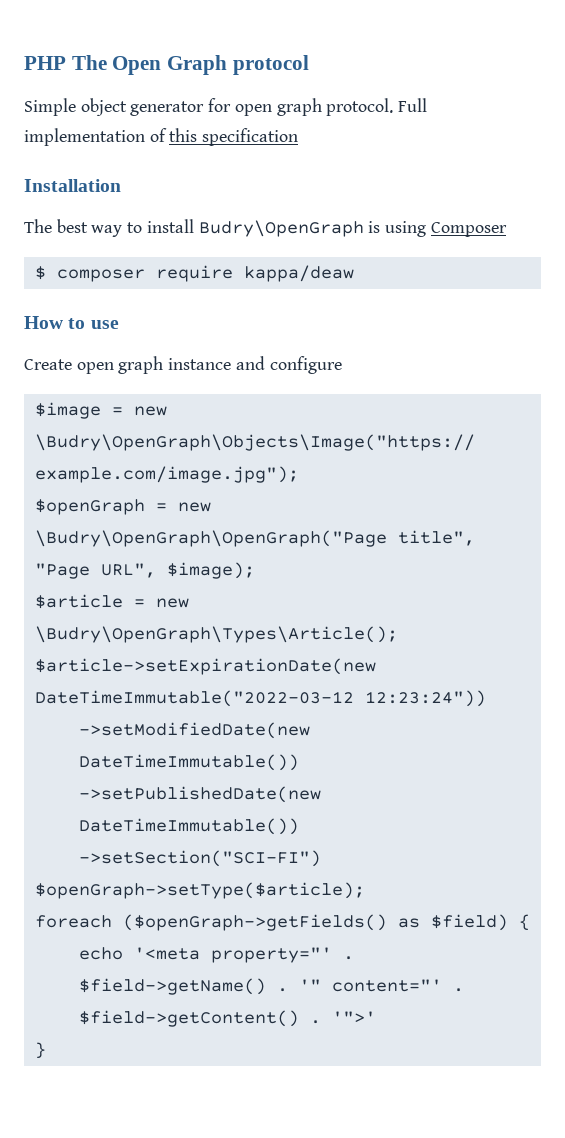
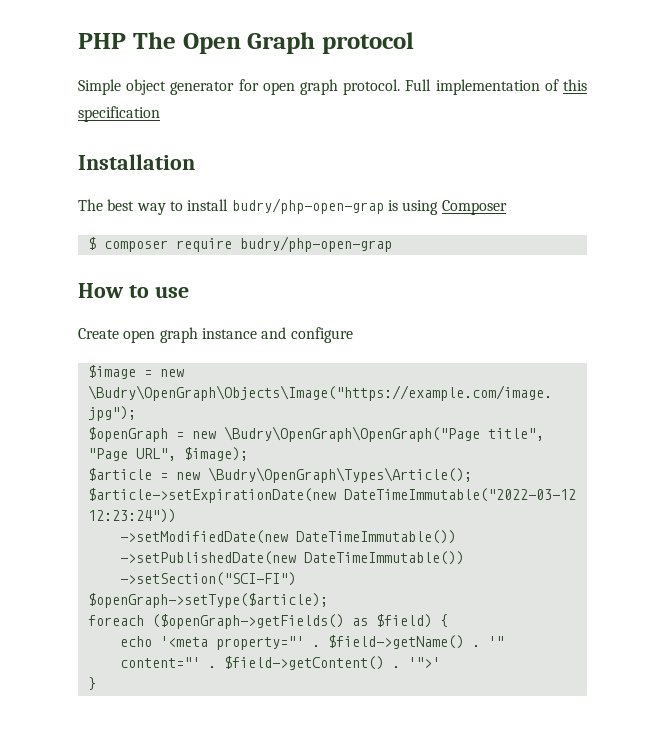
[198,220,364,237] Budry\OpenGraph -> [231,198,384,214] budry/php-open-grap
[243,265,354,282] kappa/deaw -> [239,236,392,252] budry/php-open-grap

